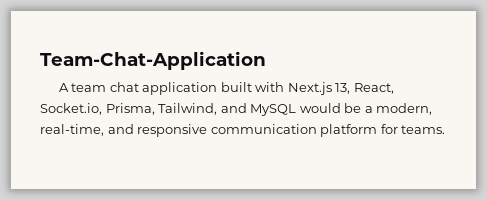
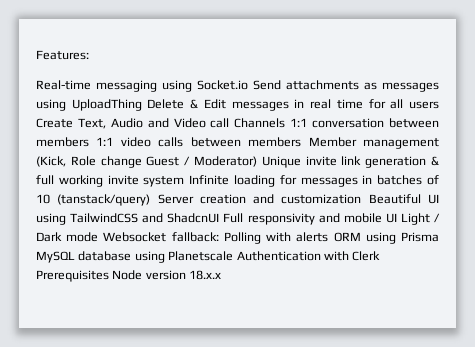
[40,51,266,70] [58,82,395,95] [40,103,433,116] [40,124,446,137] Team-Chat-Application // A team chat application built with Next.js 13, React, Socket.io, Prisma, Tailwind, and MySQL would be a modern, real-time, and responsive communication platform for teams. -> [36,50,89,60] [36,80,439,92] [36,99,440,111] [36,118,439,129] [36,137,439,149] [36,156,440,168] [36,175,440,187] [36,194,439,206] [36,213,441,225] [36,232,440,244] [36,251,381,263] [36,270,222,282] Features: // Real-time messaging using Socket.io Send attachments as messages using UploadThing Delete & Edit messages in real time for all users Create Text, Audio and Video call Channels 1:1 conversation between members 1:1 video calls between members Member management (Kick, Role change Guest / Moderator) Unique invite link generation & full working invite system Infinite loading for messages in batches of 10 (tanstack/query) Server creation and customization Beautiful UI using TailwindCSS and ShadcnUI Full responsivity and mobile UI Light / Dark mode Websocket fallback: Polling with alerts ORM using Prisma MySQL database using Planetscale Authentication with Clerk Prerequisites Node version 18.x.x

